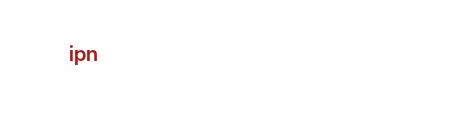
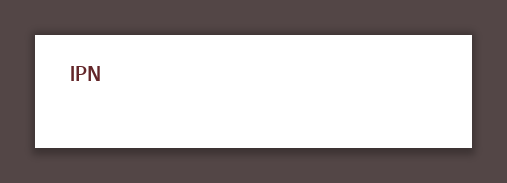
[69,45,98,66] ipn -> [70,66,101,81] IPN

